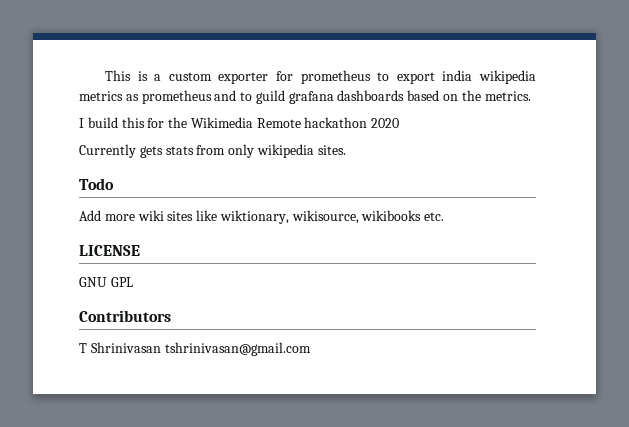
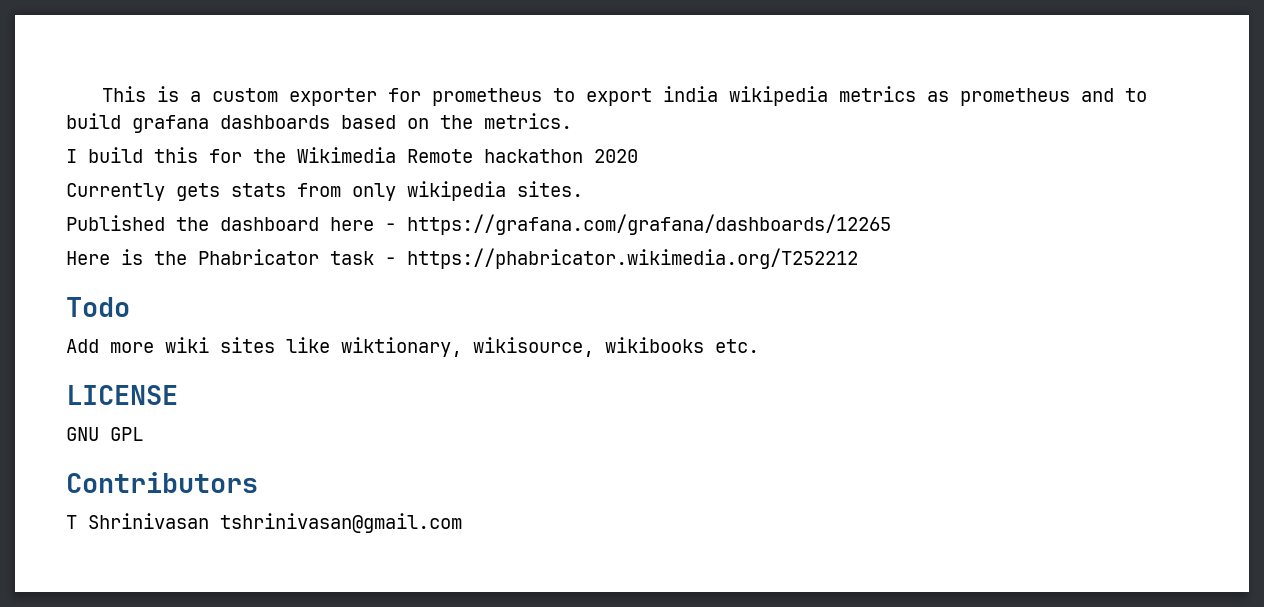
[255,90,285,104] guild -> [66,113,121,129] build
(346, 150) none -> [66,214,891,235] [66,248,858,269] // Published the dashboard here - https://grafana.com/grafana/dashboards/12265 // Here is the Phabricator task - https://phabricator.wikimedia.org/T252212

